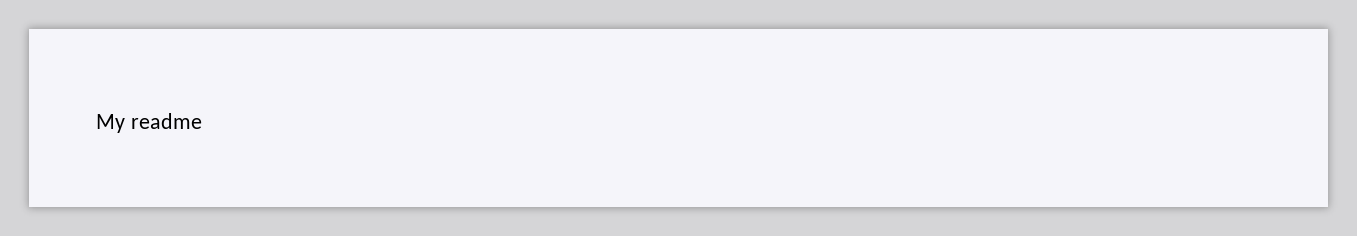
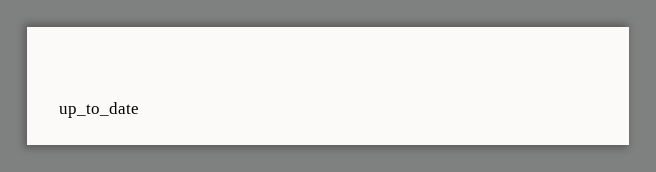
[96,113,202,133] My readme -> [59,102,139,118] up_to_date

